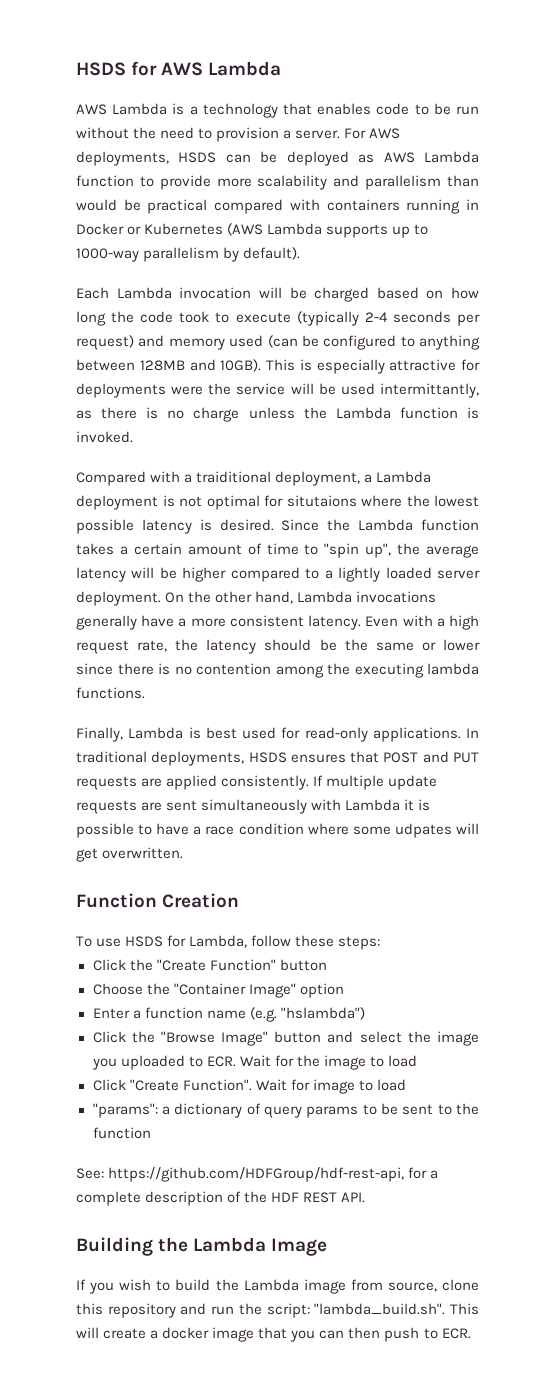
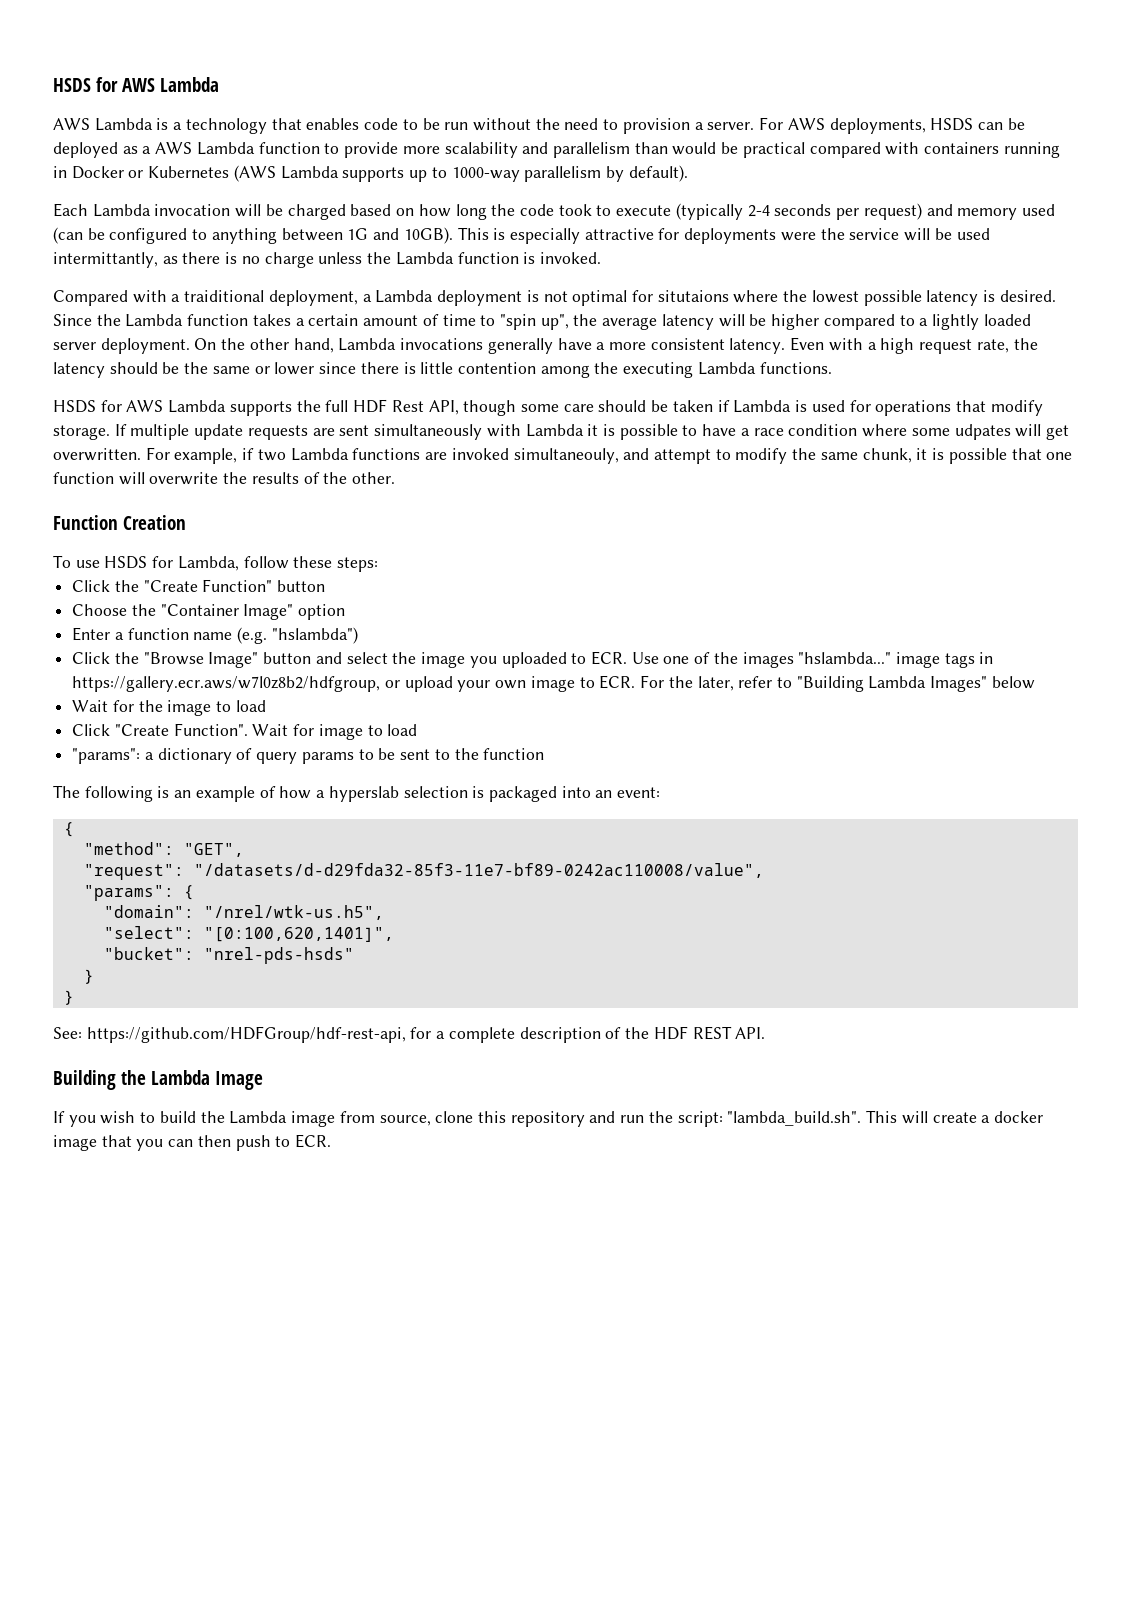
(375, 158) none -> [142,146,152,154] a
[139,360,185,371] 128MB -> [347,228,369,240] 1G
[174,666,192,675] no -> [420,362,454,374] little
[427,663,479,675] lambda -> [697,362,756,375] Lambda
[76,727,237,742] Finally, Lambda is best -> [53,399,808,416] HSDS for AWS Lambda supports the full HDF Rest API, though some care should be taken if Lambda is
[304,727,479,742] [76,751,479,766] [76,775,310,790] read-only applications. In traditional deployments, HSDS ensures that POST and PUT requests are applied consistently. -> [875,400,1043,416] [53,425,110,440] operations that modify storage.
(184, 853) none -> [145,447,1073,464] [53,472,396,485] For example, if two Lambda functions are invoked simultaneouly, and attempt to modify the same chunk, it is possible that one function will overwrite the results of the other.
(236, 1061) none -> [631,652,994,668] [72,675,1035,692] Use one of the images "hslambda..." image tags in https://gallery.ecr.aws/w7l0z8b2/hdfgroup, or upload your own image to ECR. For the later, refer to "Building Lambda Images" below //
(151, 1133) none -> [53,785,661,802] [63,822,74,837] [83,842,244,857] [83,863,764,880] [83,885,194,901] [103,905,384,920] [103,926,394,942] [103,947,354,964] [83,969,94,984] [63,990,74,1005] // The following is an example of how a hyperslab selection is packaged into an event: // { // "method": "GET", // "request": "/datasets/d-d29fda32-85f3-11e7-bf89-0242ac110008/value", // "params": { // "domain": "/nrel/wtk-us.h5", // "select": "[0:100,620,1401]", // "bucket": "nrel-pds-hsds" // } // }

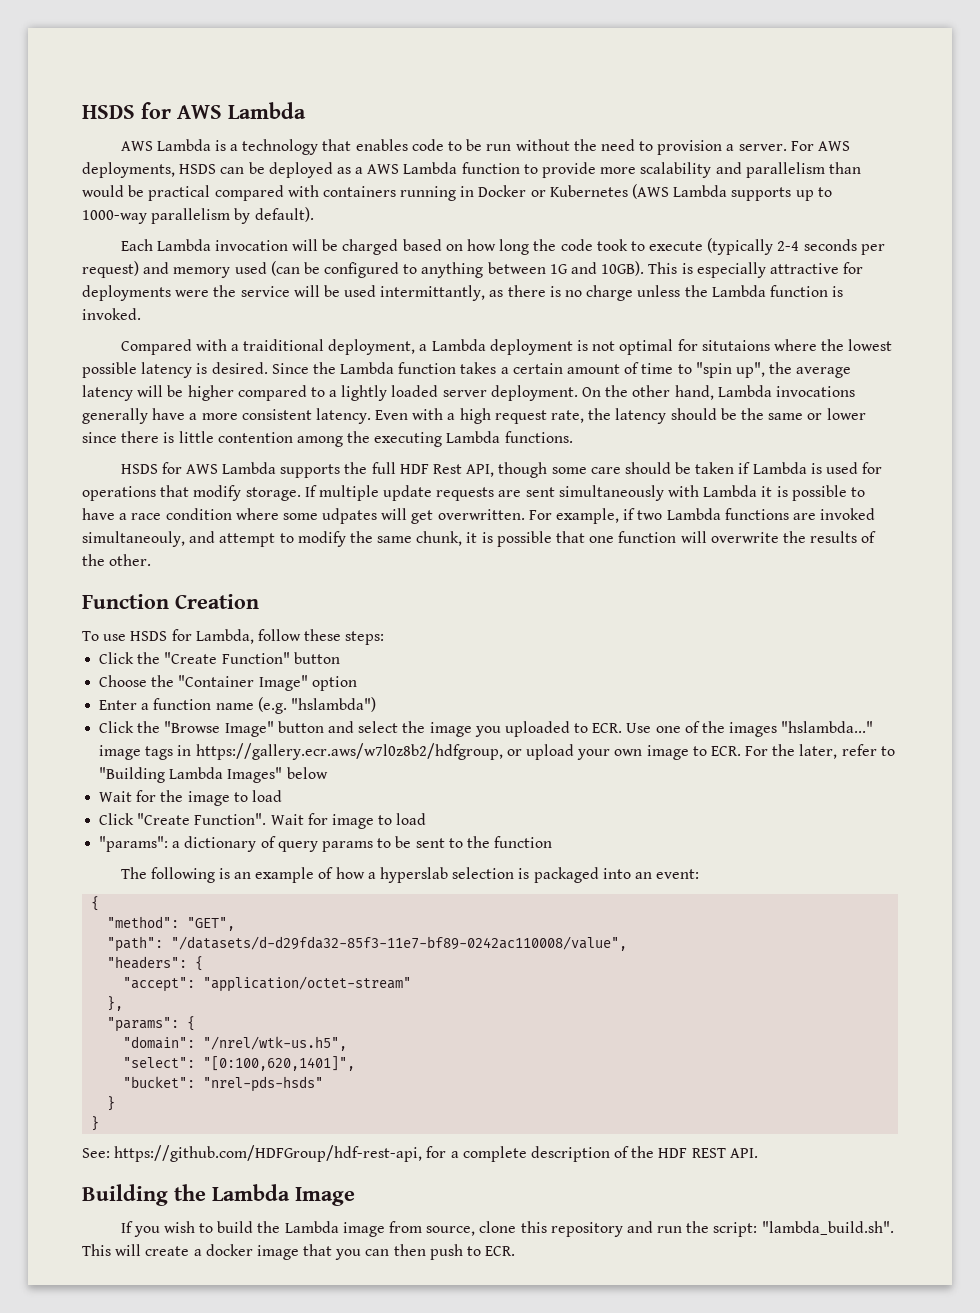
[83,864,184,880] "request": -> [107,936,164,952] "path":
(764, 870) none -> [107,956,204,971] [123,976,412,992] [107,996,124,1011] // "headers": { // "accept": "application/octet-stream" // },

